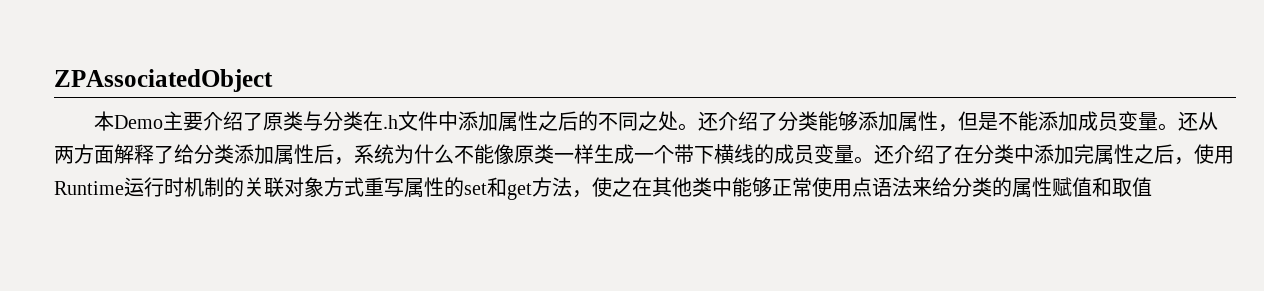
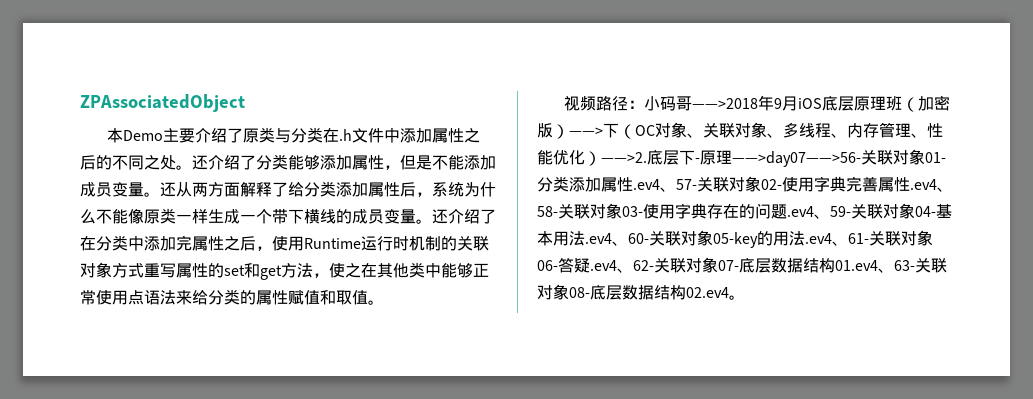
(1152, 187) none -> [368,300,384,305] [564,95,951,112] [537,122,943,139] [537,149,946,167] [537,176,953,192] [537,203,952,219] [537,230,933,248] [537,257,947,273] [537,284,745,300] 。 // 视频路径：小码哥——>2018年9月iOS底层原理班（加密版）——>下（OC对象、关联对象、多线程、内存管理、性能优化）——>2.底层下-原理——>day07——>56-关联对象01-分类添加属性.ev4、57-关联对象02-使用字典完善属性.ev4、58-关联对象03-使用字典存在的问题.ev4、59-关联对象04-基本用法.ev4、60-关联对象05-key的用法.ev4、61-关联对象06-答疑.ev4、62-关联对象07-底层数据结构01.ev4、63-关联对象08-底层数据结构02.ev4。

